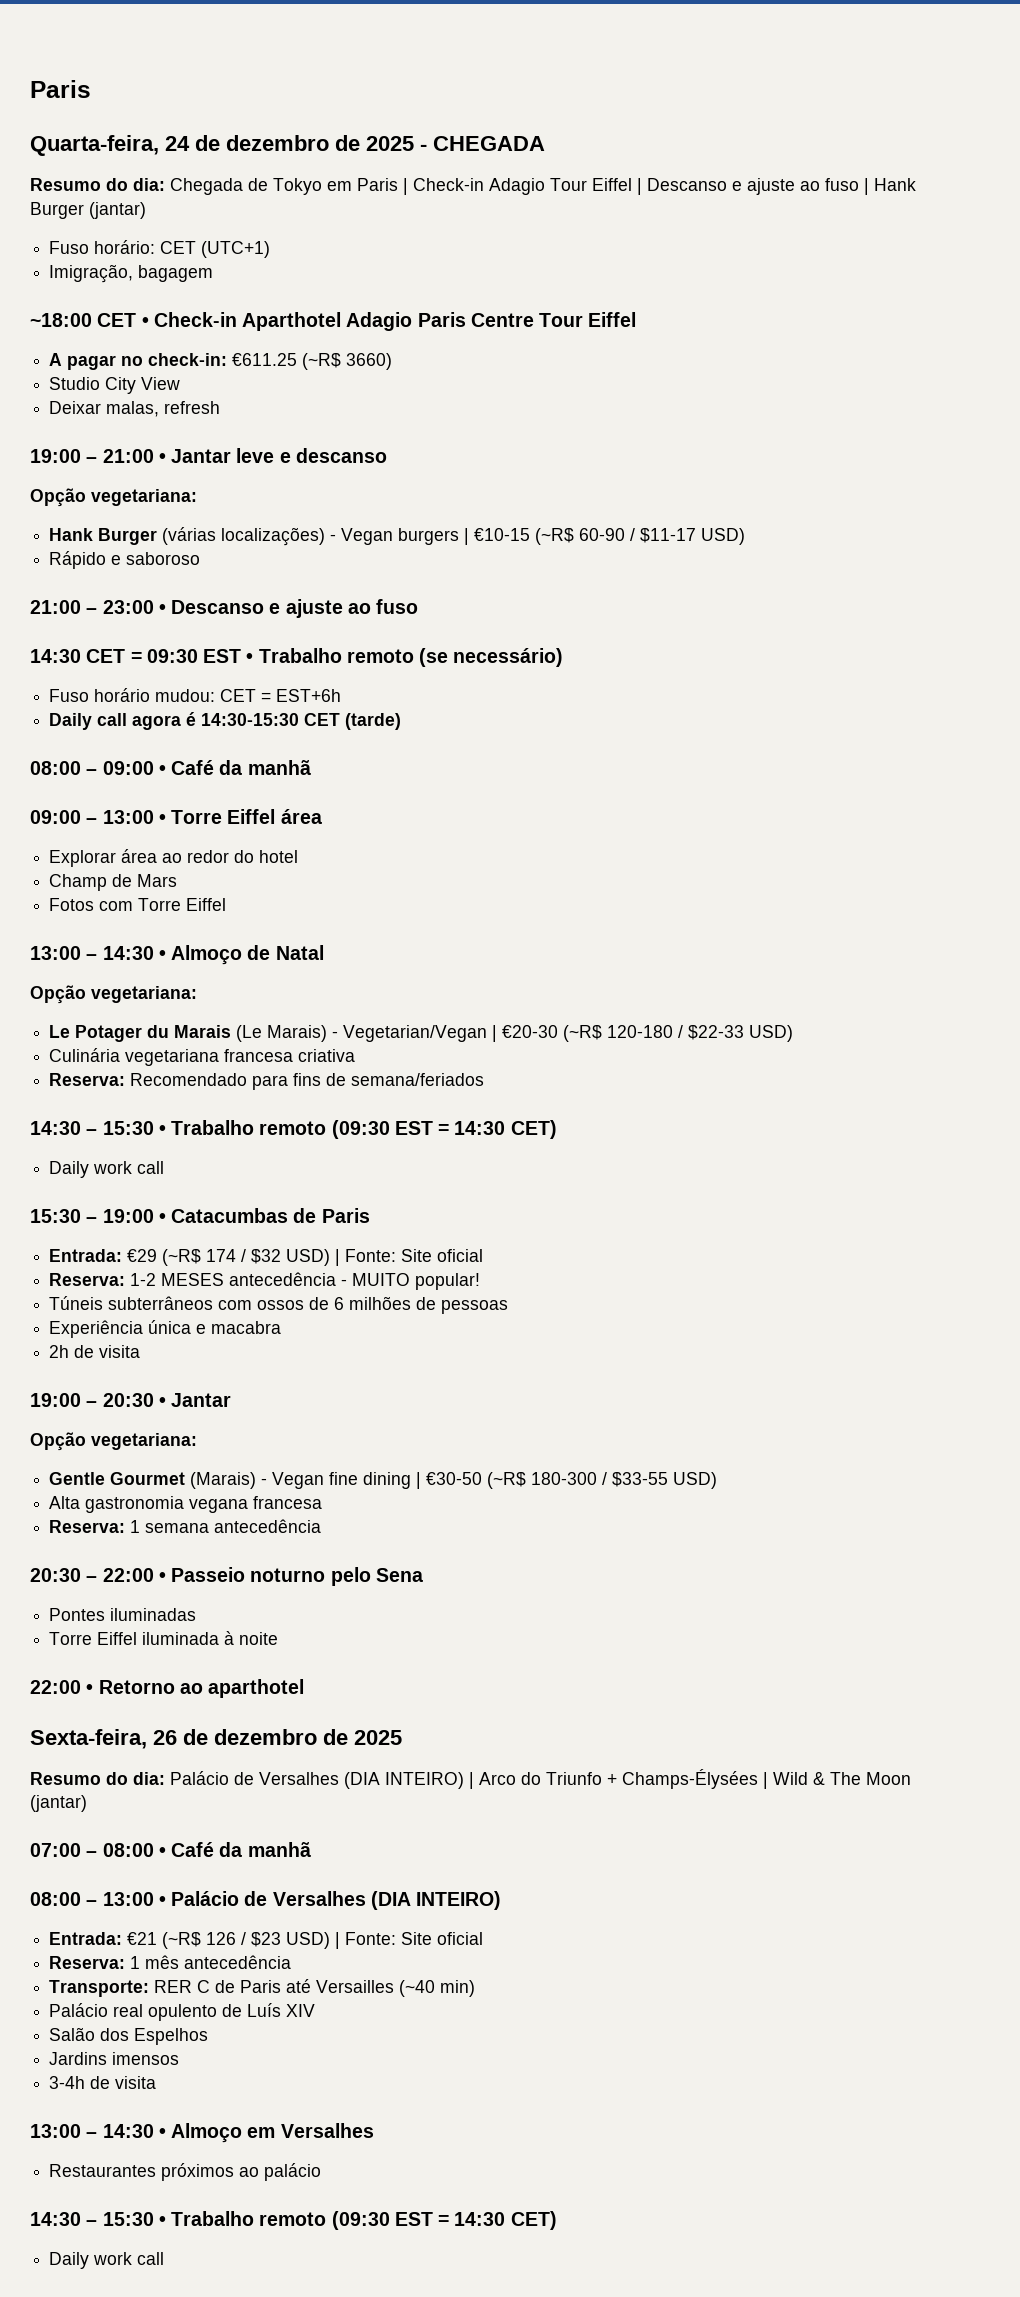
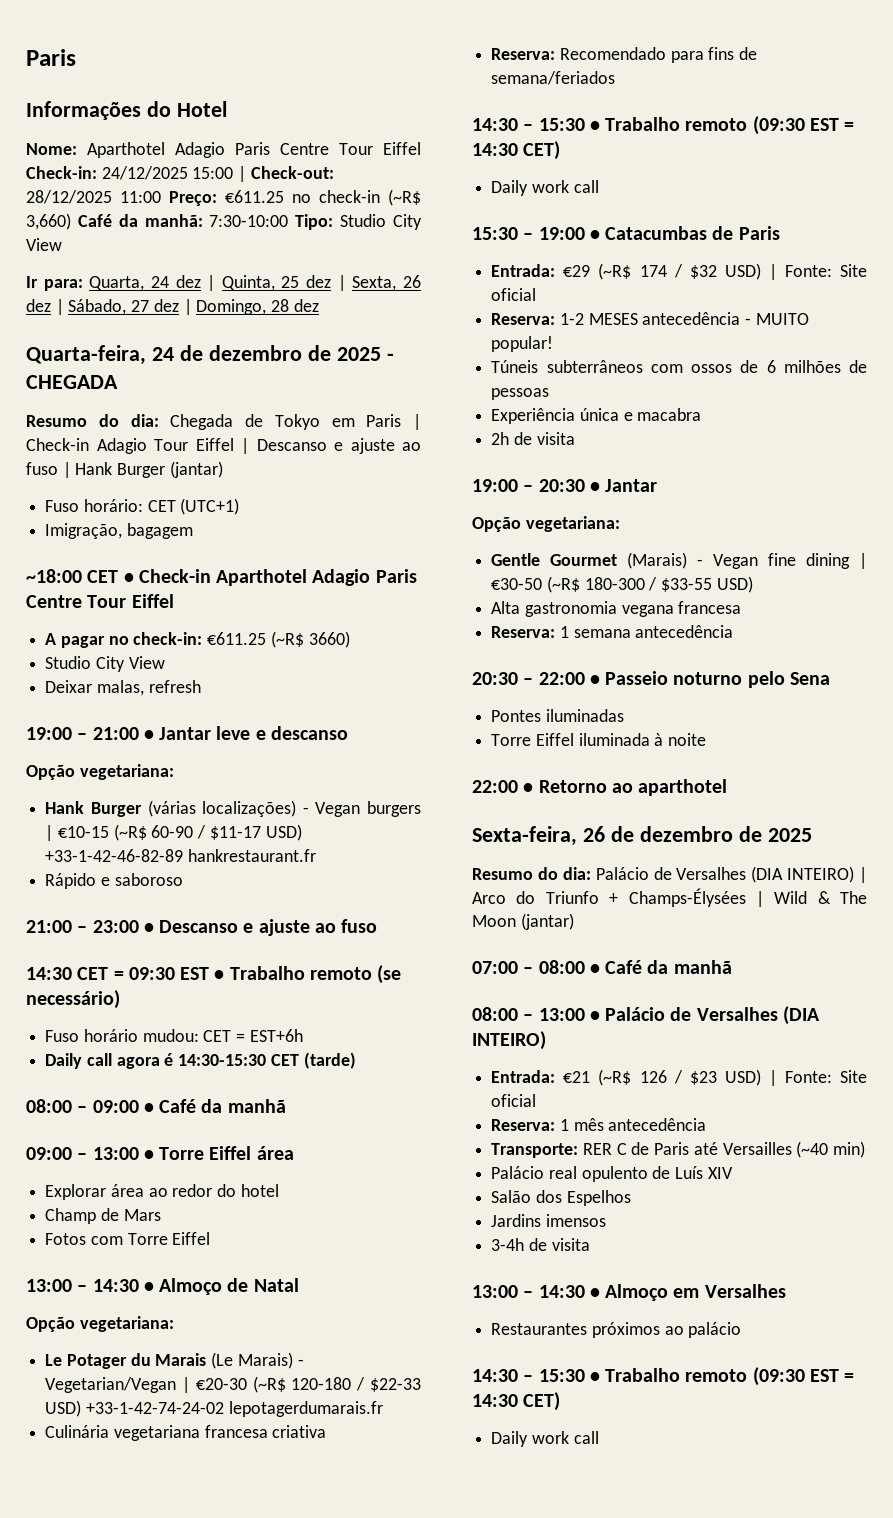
[30,80,91,98] Paris -> [26,49,76,66] [26,101,227,120] [26,142,421,158] [26,166,334,182] [26,189,421,206] [26,213,422,230] [26,238,62,251] [26,275,421,291] [26,299,319,315] Paris // Informações do Hotel // Nome: Aparthotel Adagio Paris Centre Tour Eiffel Check-in: 24/12/2025 15:00 | Check-out: 28/12/2025 11:00 Preço: €611.25 no check-in (~R$ 3,660) Café da manhã: 7:30-10:00 Tipo: Studio City View // Ir para: Quarta, 24 dez | Quinta, 25 dez | Sexta, 26 dez | Sábado, 27 dez | Domingo, 28 dez
(746, 536) none -> [45,849,316,862] +33-1-42-46-82-89 hankrestaurant.fr
(794, 1033) none -> [85,1401,383,1417] +33-1-42-74-24-02 lepotagerdumarais.fr

